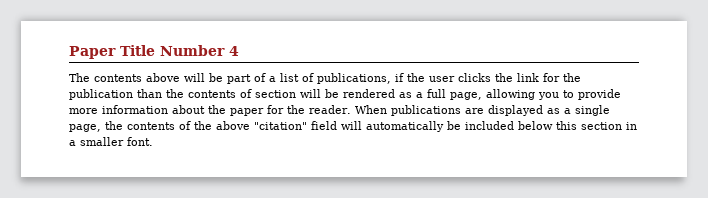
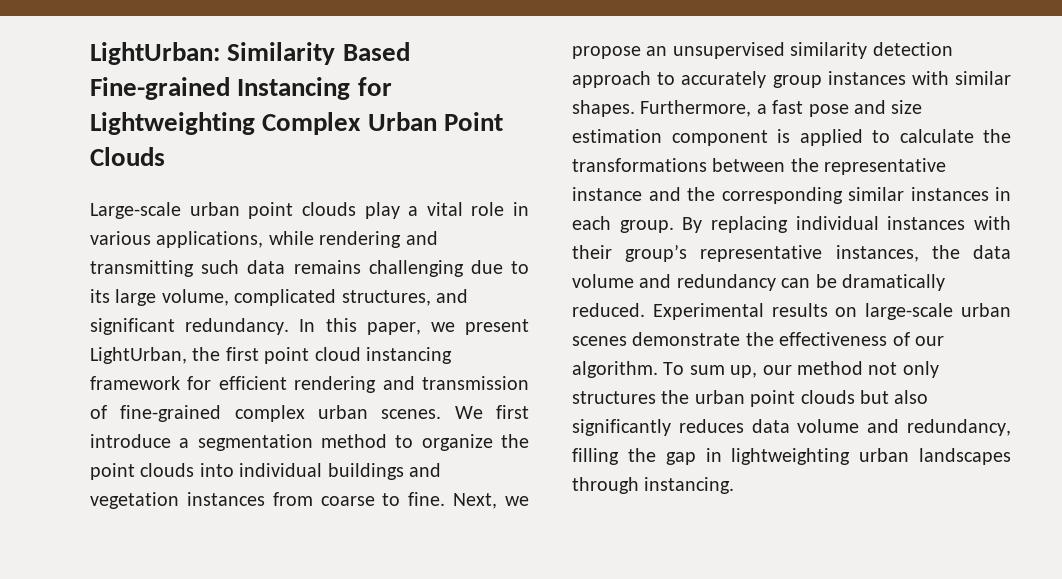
[69,45,239,59] [69,73,581,84] [69,89,621,100] [69,105,610,116] [69,121,637,132] [69,137,153,146] Paper Title Number 4 // The contents above will be part of a list of publications, if the user clicks the link for the publication than the contents of section will be rendered as a full page, allowing you to provide more information about the paper for the reader. When publications are displayed as a single page, the contents of the above "citation" field will automatically be included below this section in a smaller font. -> [90,42,410,65] [90,77,392,100] [90,112,503,135] [90,147,165,166] [90,202,529,219] [90,231,438,248] [90,260,530,277] [90,289,468,306] [90,318,530,335] [90,347,452,364] [90,376,529,393] [90,405,529,422] [90,434,529,451] [90,463,441,480] [90,492,529,509] [572,42,953,59] [572,71,1011,88] [572,100,923,117] [572,129,1011,146] [572,158,947,175] [572,187,1011,204] [572,216,1011,233] [572,244,1011,262] [572,274,945,291] [572,303,1011,320] [572,332,944,346] [572,361,939,378] [572,390,929,407] [572,419,1011,436] [572,448,1011,465] [572,477,735,494] LightUrban: Similarity Based Fine-grained Instancing for Lightweighting Complex Urban Point Clouds // Large-scale urban point clouds play a vital role in various applications, while rendering and transmitting such data remains challenging due to its large volume, complicated structures, and significant redundancy. In this paper, we present LightUrban, the first point cloud instancing framework for efficient rendering and transmission of fine-grained complex urban scenes. We first introduce a segmentation method to organize the point clouds into individual buildings and vegetation instances from coarse to fine. Next, we propose an unsupervised similarity detection approach to accurately group instances with similar shapes. Furthermore, a fast pose and size estimation component is applied to calculate the transformations between the representative instance and the corresponding similar instances in each group. By replacing individual instances with their group’s representative instances, the data volume and redundancy can be dramatically reduced. Experimental results on large-scale urban scenes demonstrate the effectiveness of our algorithm. To sum up, our method not only structures the urban point clouds but also significantly reduces data volume and redundancy, filling the gap in lightweighting urban landscapes through instancing.

